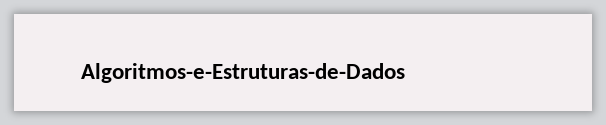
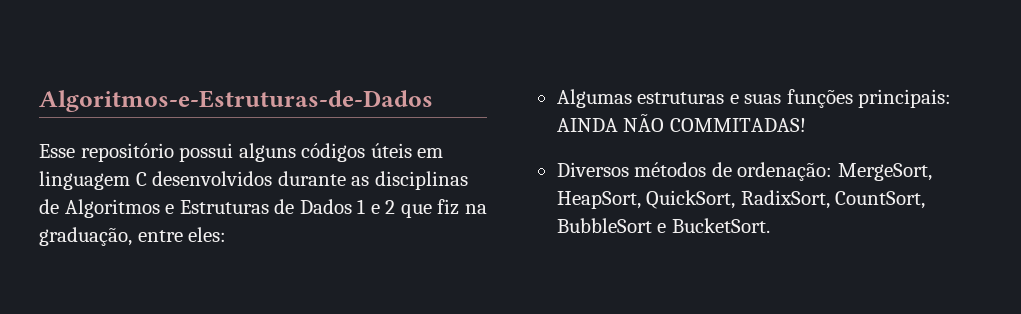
(405, 73) none -> [39,143,444,162] [39,171,468,190] [39,199,487,218] [39,227,227,246] [556,89,952,108] [556,113,806,132] [556,162,932,181] [556,190,926,209] [556,218,770,233] // Esse repositório possui alguns códigos úteis em linguagem C desenvolvidos durante as disciplinas de Algoritmos e Estruturas de Dados 1 e 2 que fiz na graduação, entre eles: // Algumas estruturas e suas funções principais: AINDA NÃO COMMITADAS! // Diversos métodos de ordenação: MergeSort, HeapSort, QuickSort, RadixSort, CountSort, BubbleSort e BucketSort.

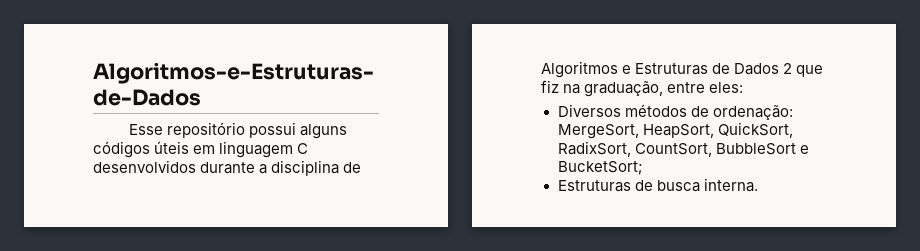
[351,171,468,190] as disciplinas -> [259,160,340,176] a disciplina
[357,199,380,214] 1 e -> (780, 69) none
[556,89,952,108] [556,113,806,132] // Algumas estruturas e suas funções principais: AINDA NÃO COMMITADAS! -> (744, 87) none
[671,218,770,233] BucketSort. -> [557,161,643,175] [557,178,758,192] BucketSort; // Estruturas de busca interna.

